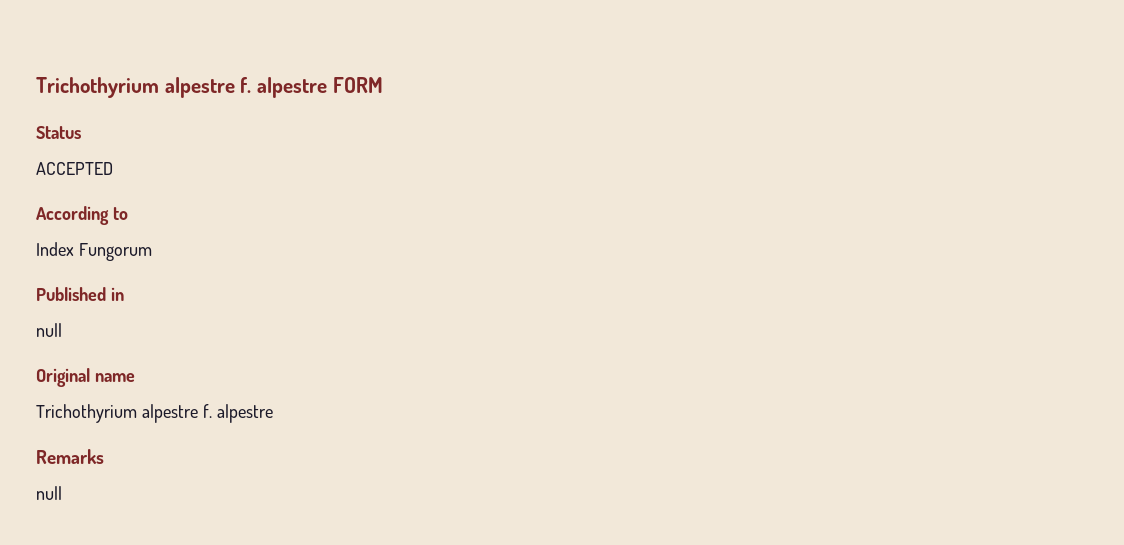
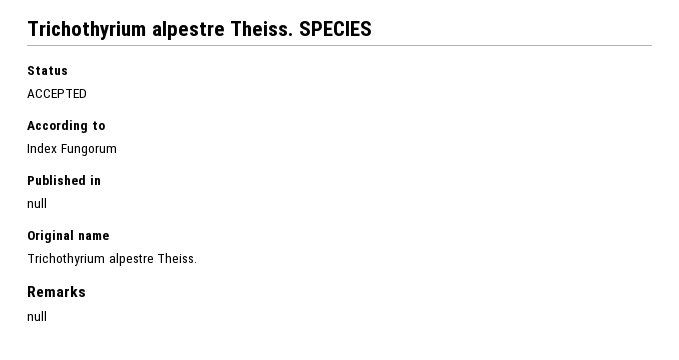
[36,77,383,98] Trichothyrium alpestre f. alpestre FORM -> [27,21,373,40] Trichothyrium alpestre Theiss. SPECIES
[202,404,273,423] f. alpestre -> [157,253,198,263] Theiss.

